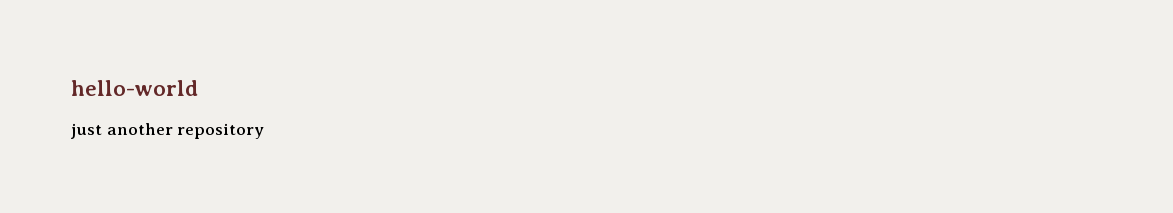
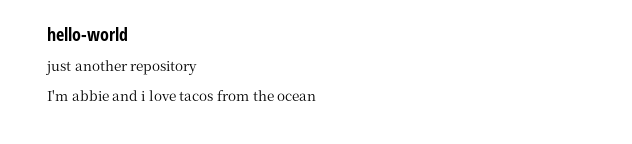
(265, 131) none -> [47,90,317,101] // I'm abbie and i love tacos from the ocean

